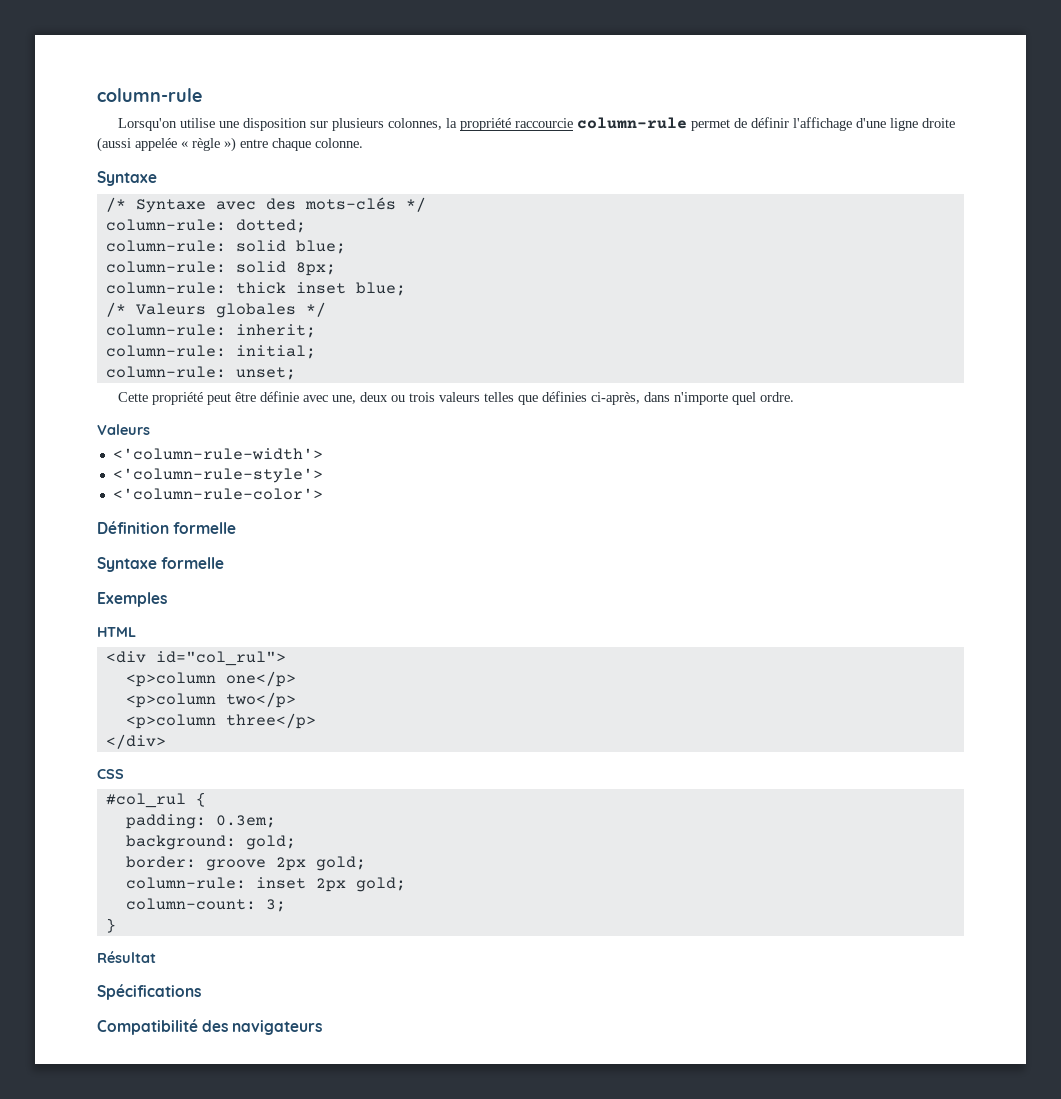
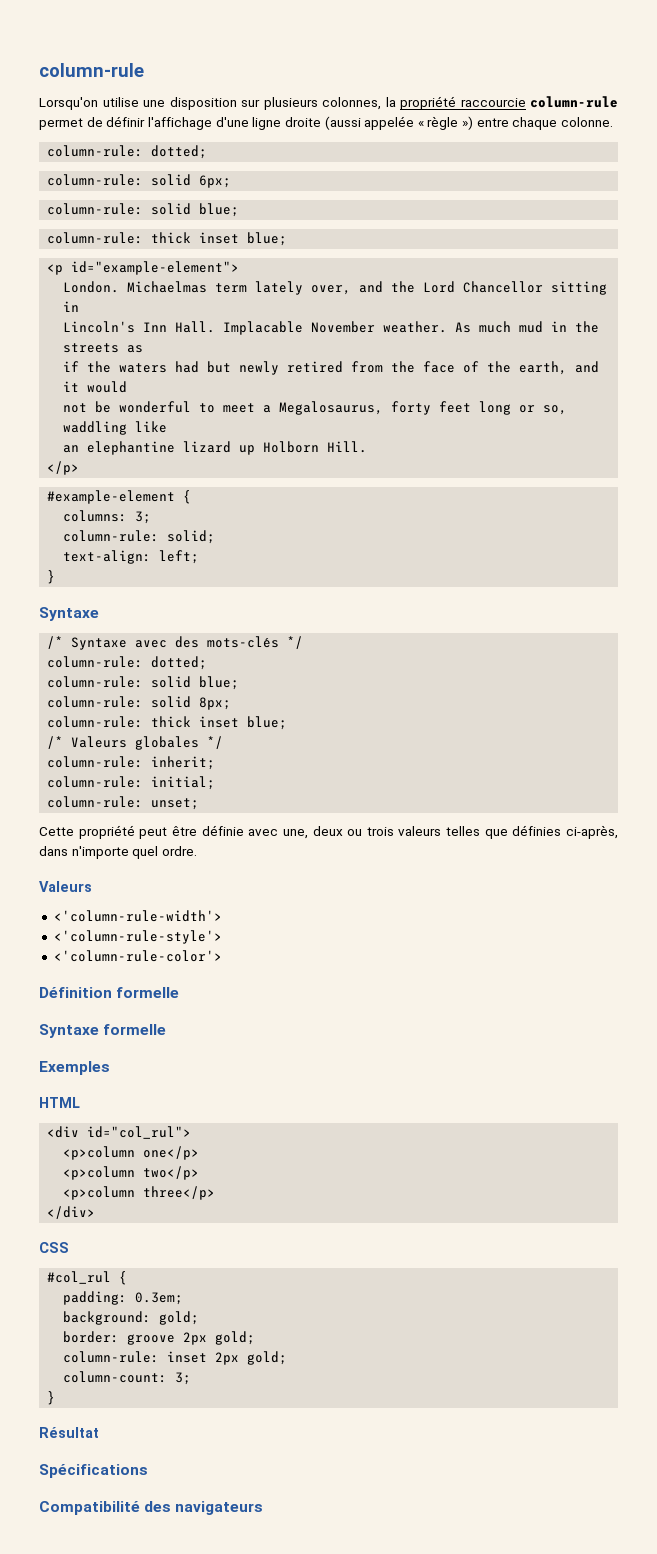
(363, 143) none -> [47,145,208,159] [47,174,232,188] [47,203,240,217] [47,232,288,246] [47,261,240,275] [63,281,608,295] [63,301,80,312] [63,321,600,335] [63,343,144,353] [63,361,600,375] [63,381,128,393] [63,401,568,415] [63,421,168,435] [63,441,368,455] [47,461,80,475] [47,490,192,504] [63,510,152,524] [63,530,216,544] [63,550,200,564] [47,570,56,584] // column-rule: dotted; // column-rule: solid 6px; // column-rule: solid blue; // column-rule: thick inset blue; // <p id="example-element"> // London. Michaelmas term lately over, and the Lord Chancellor sitting in // Lincoln's Inn Hall. Implacable November weather. As much mud in the streets as // if the waters had but newly retired from the face of the earth, and it would // not be wonderful to meet a Megalosaurus, forty feet long or so, waddling like // an elephantine lizard up Holborn Hill. // </p> // #example-element { // columns: 3; // column-rule: solid; // text-align: left; // }

